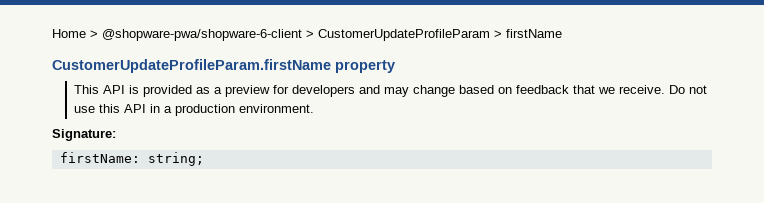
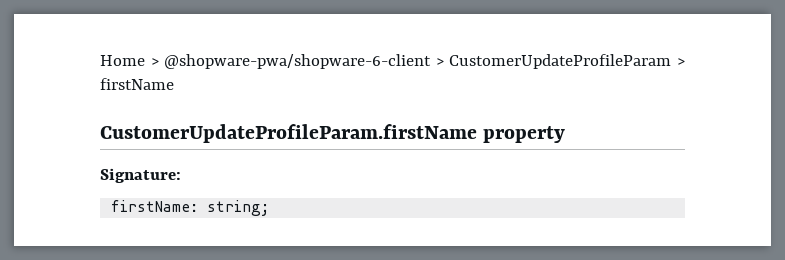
[73,85,707,97] [73,104,314,116] // This API is provided as a preview for developers and may change based on feedback that we receive. Do not use this API in a production environment. -> (566, 134) none

